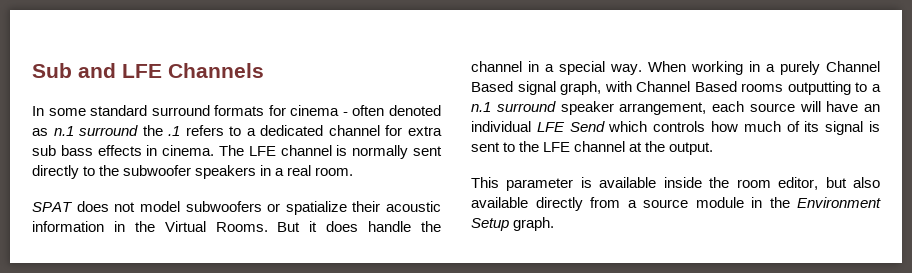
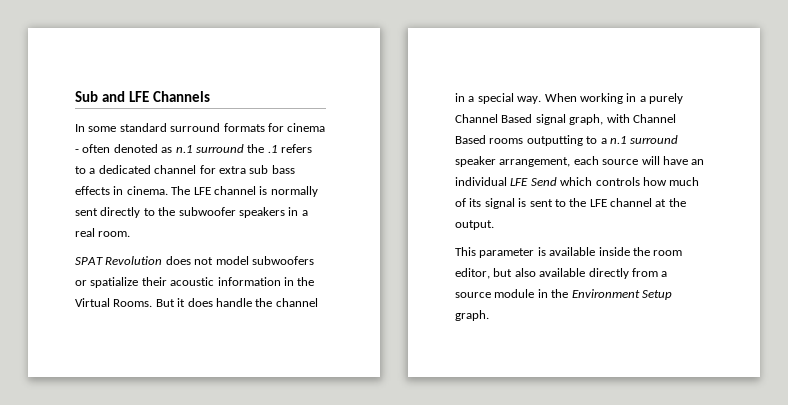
(73, 207) none -> [105,256,163,265] Revolution

